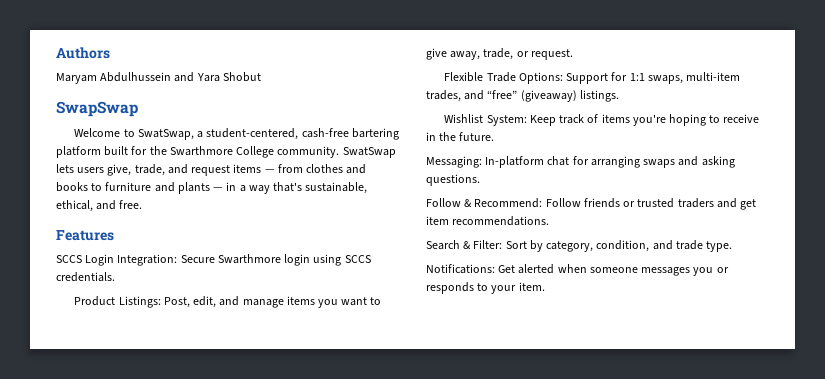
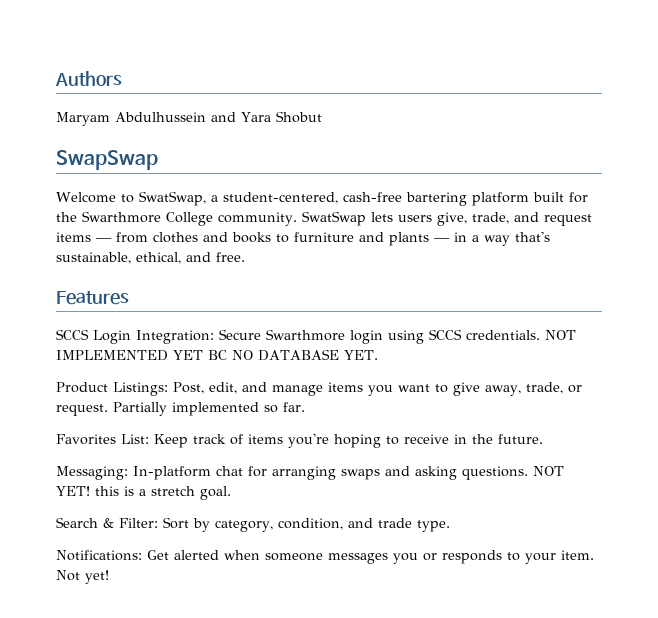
(115, 277) none -> [545,330,576,340] [56,349,378,361] NOT IMPLEMENTED YET BC NO DATABASE YET.
[444,72,740,84] [426,90,619,102] [444,114,527,126] // Flexible Trade Options: Support for 1:1 swaps, multi-item trades, and “free” (giveaway) listings. // Wishlist System: -> [113,402,305,416] [56,434,149,445] Partially implemented so far. // Favorites List:
[426,198,757,210] [426,216,550,226] // Follow & Recommend: Follow friends or trusted traders and get item recommendations. -> [533,466,564,476] [56,486,231,500] NOT YET! this is a stretch goal.
(545, 286) none -> [56,570,109,584] Not yet!

